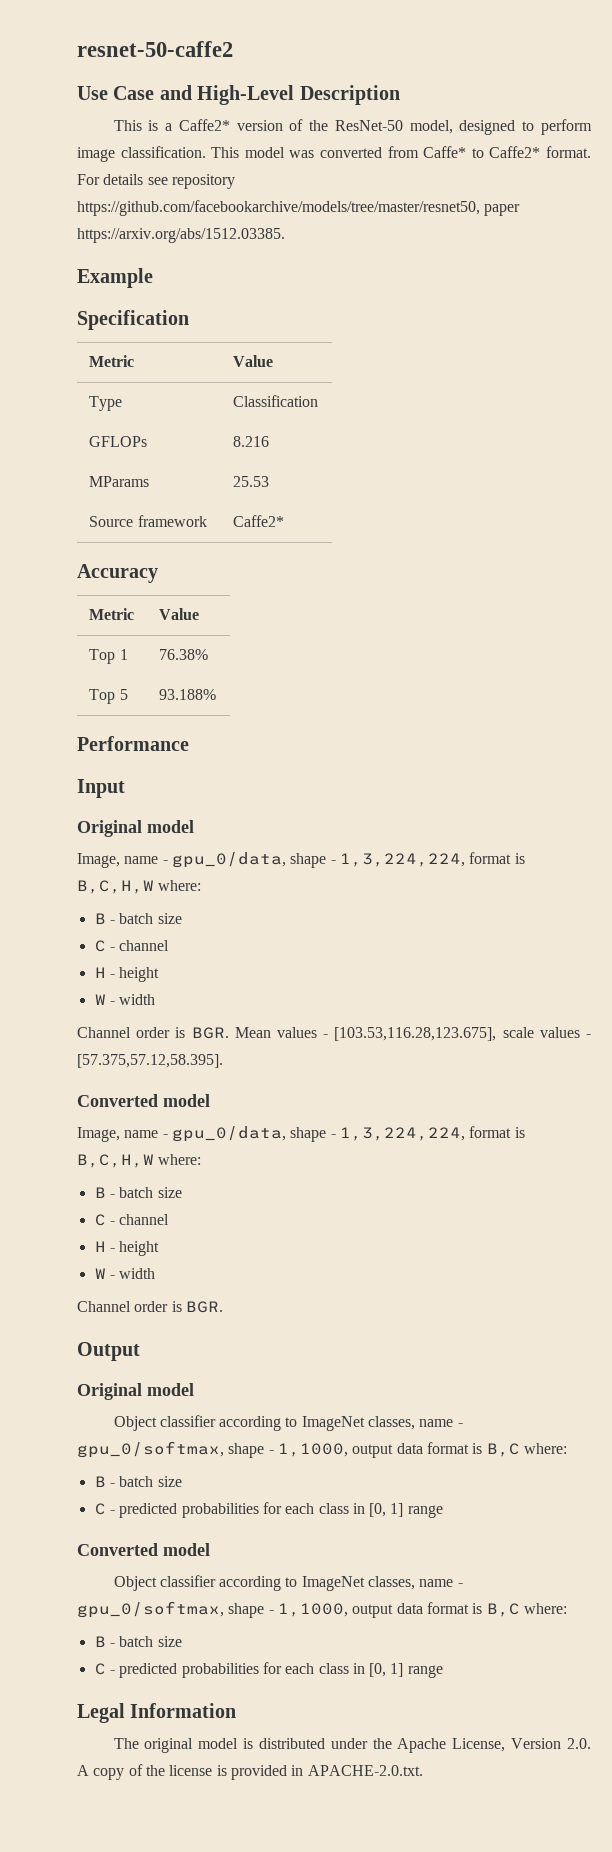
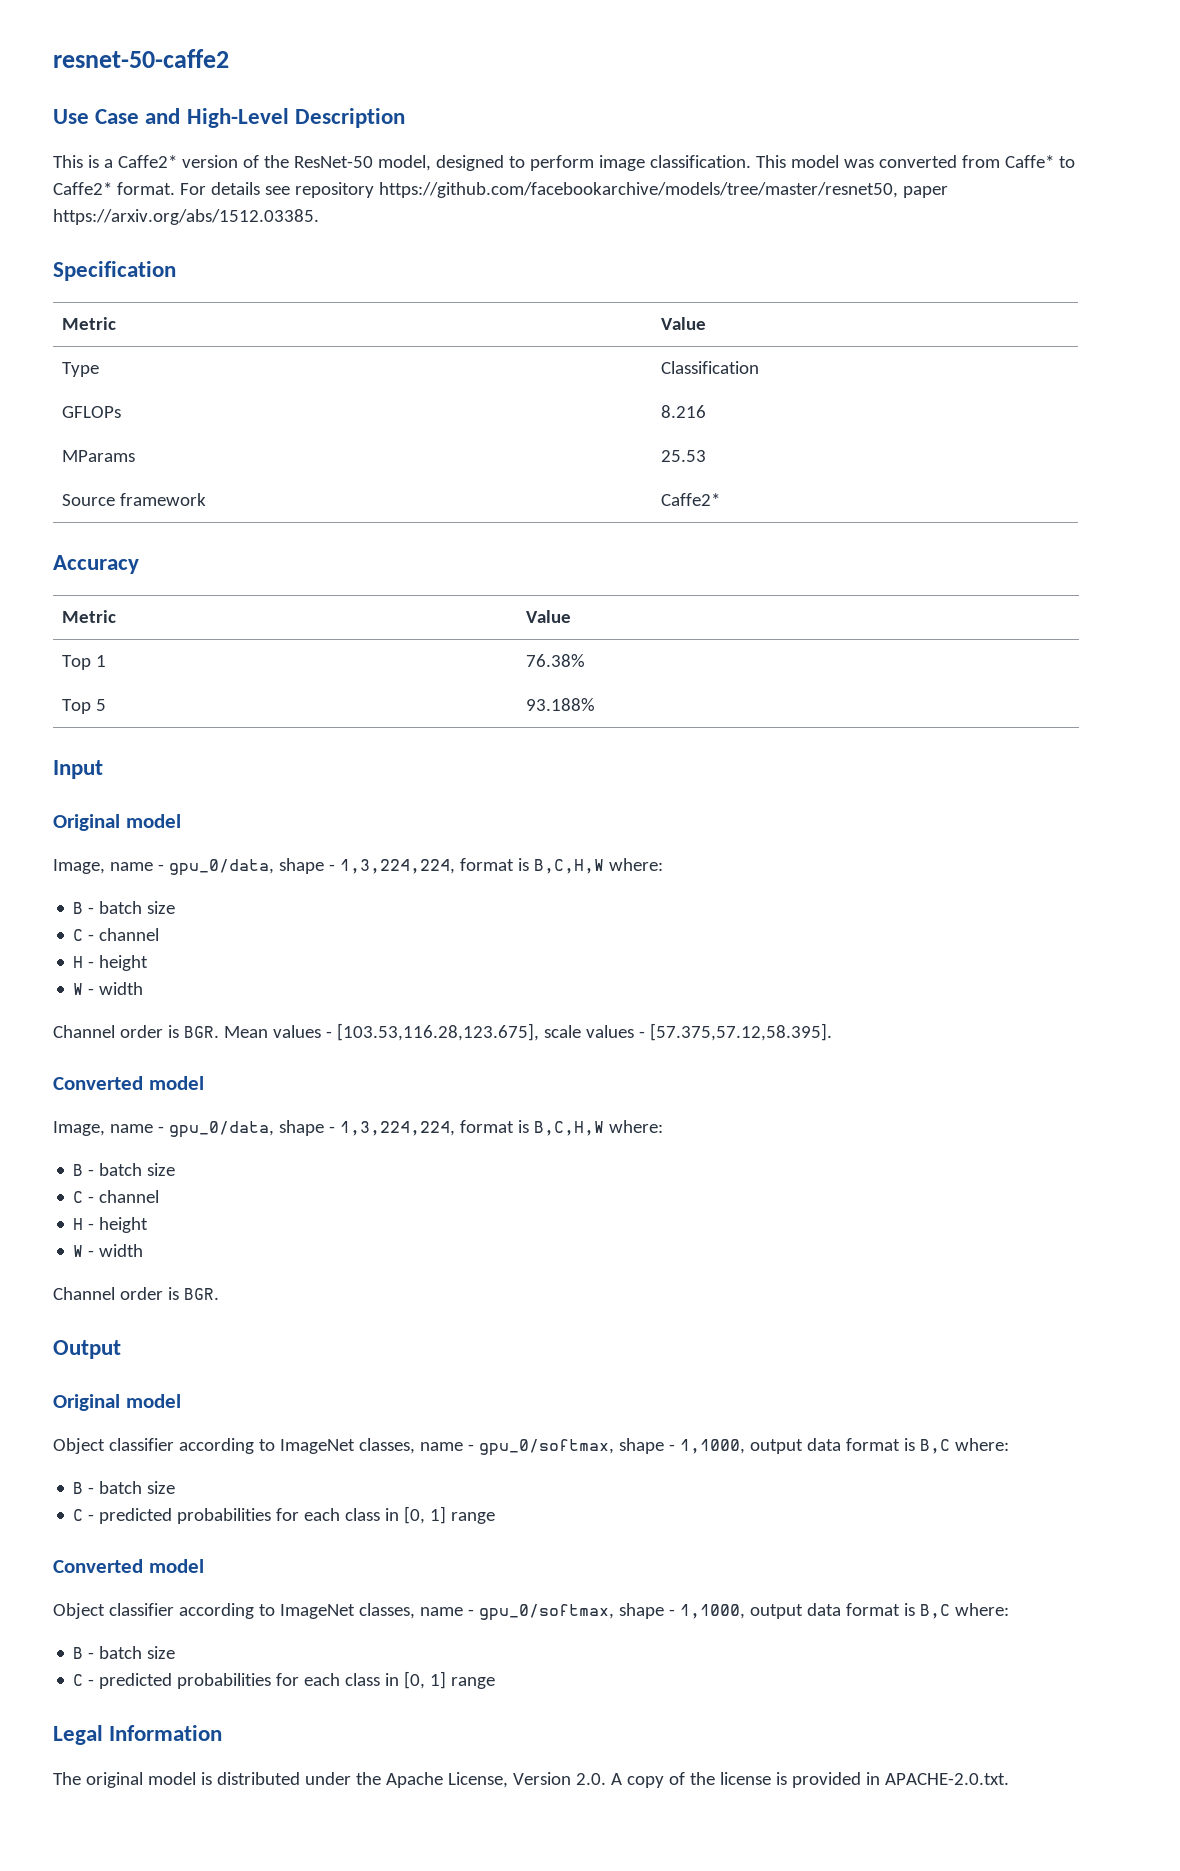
[77,268,153,288] // Example -> (319, 217) none
[77,736,189,751] // Performance -> (595, 704) none

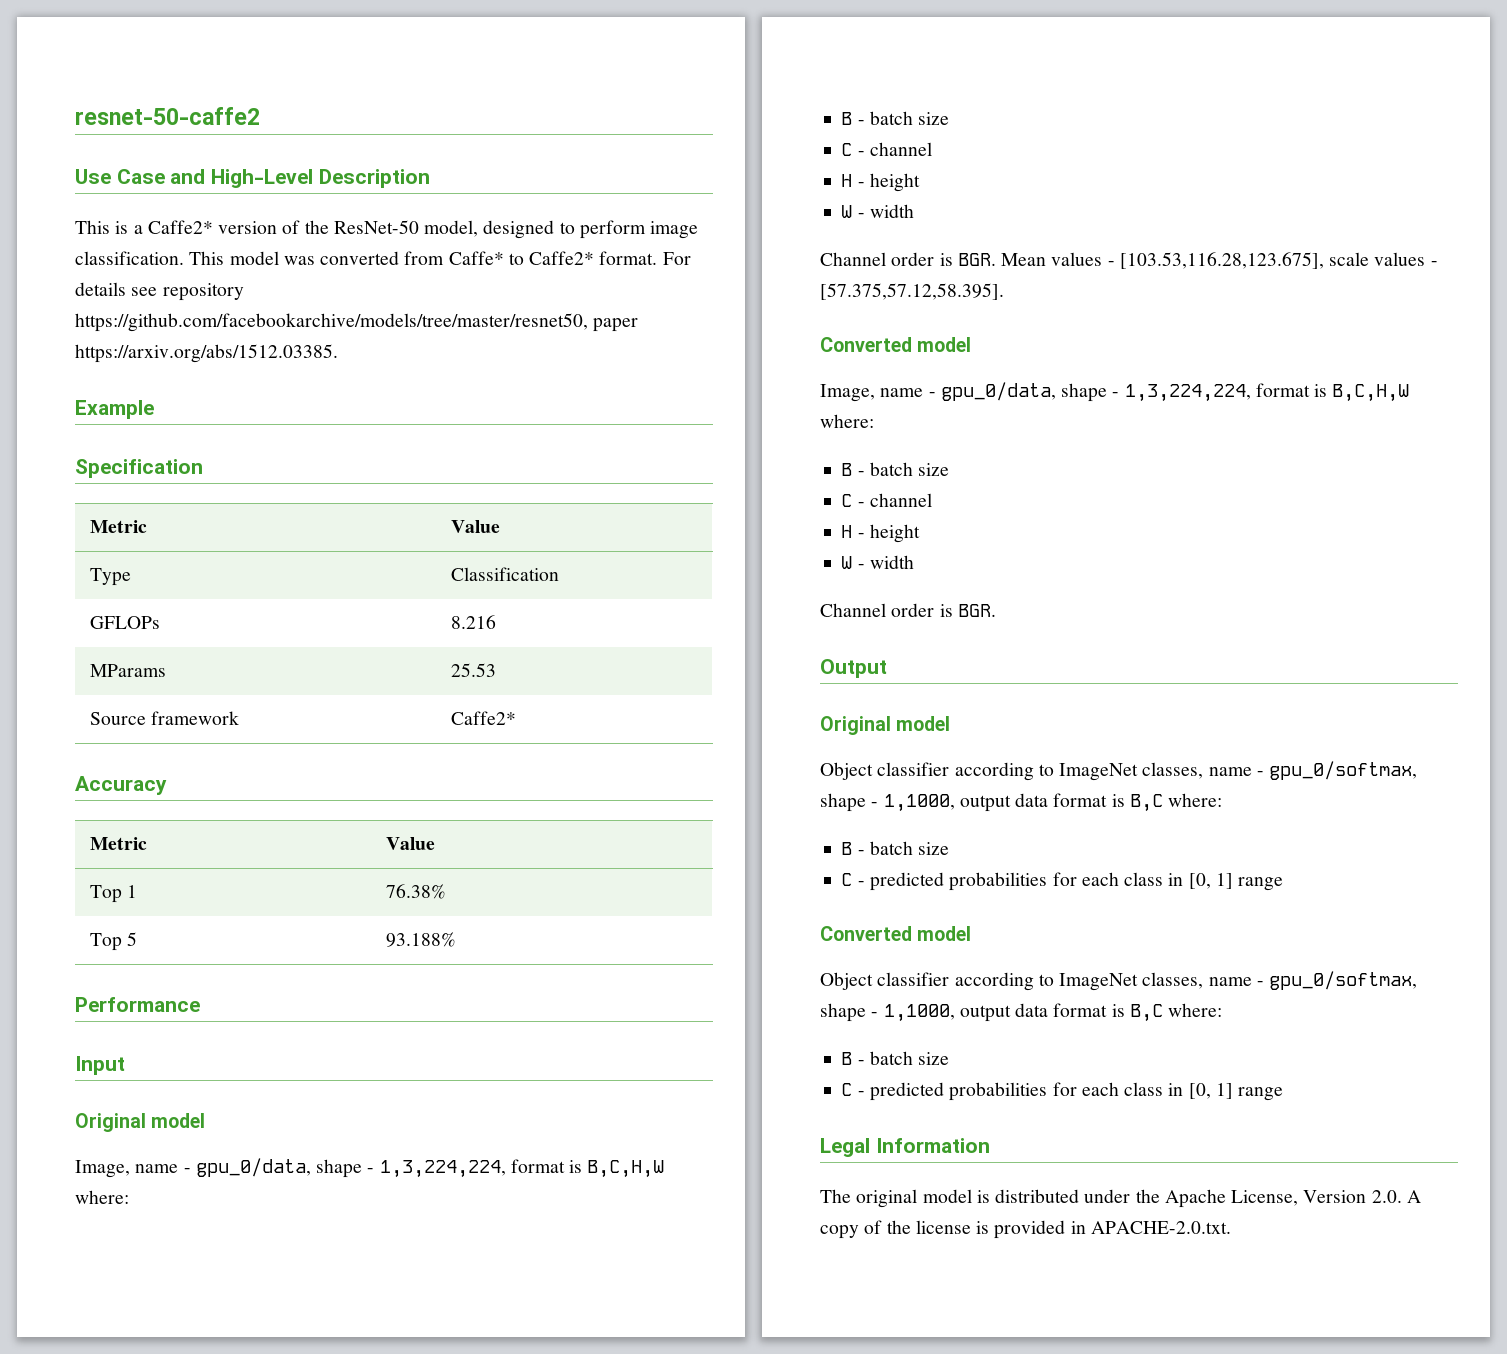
(319, 217) none -> [75,400,154,419] // Example
(595, 704) none -> [75,997,200,1012] // Performance

